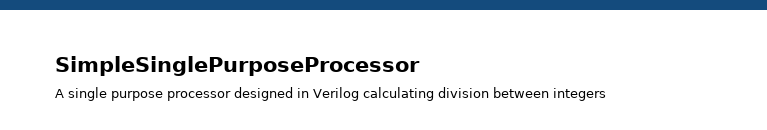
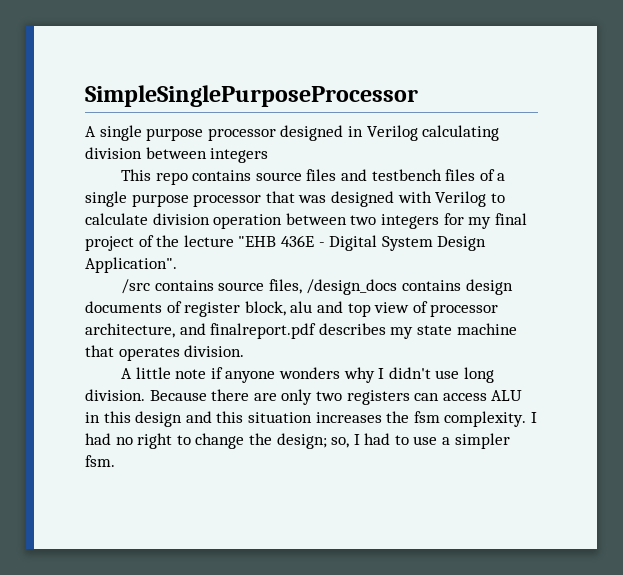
(606, 94) none -> [120,169,506,185] [85,191,505,207] [85,213,527,229] [85,235,487,251] [85,257,177,273] [120,279,513,295] [85,301,499,317] [85,323,517,339] [85,345,245,361] [120,367,494,383] [85,389,523,405] [85,411,537,427] [85,433,510,449] [85,455,115,467] // This repo contains source files and testbench files of a single purpose processor that was designed with Verilog to calculate division operation between two integers for my final project of the lecture "EHB 436E - Digital System Design Application". // /src contains source files, /design_docs contains design documents of register block, alu and top view of processor architecture, and finalreport.pdf describes my state machine that operates division. // A little note if anyone wonders why I didn't use long division. Because there are only two registers can access ALU in this design and this situation increases the fsm complexity. I had no right to change the design; so, I had to use a simpler fsm.

